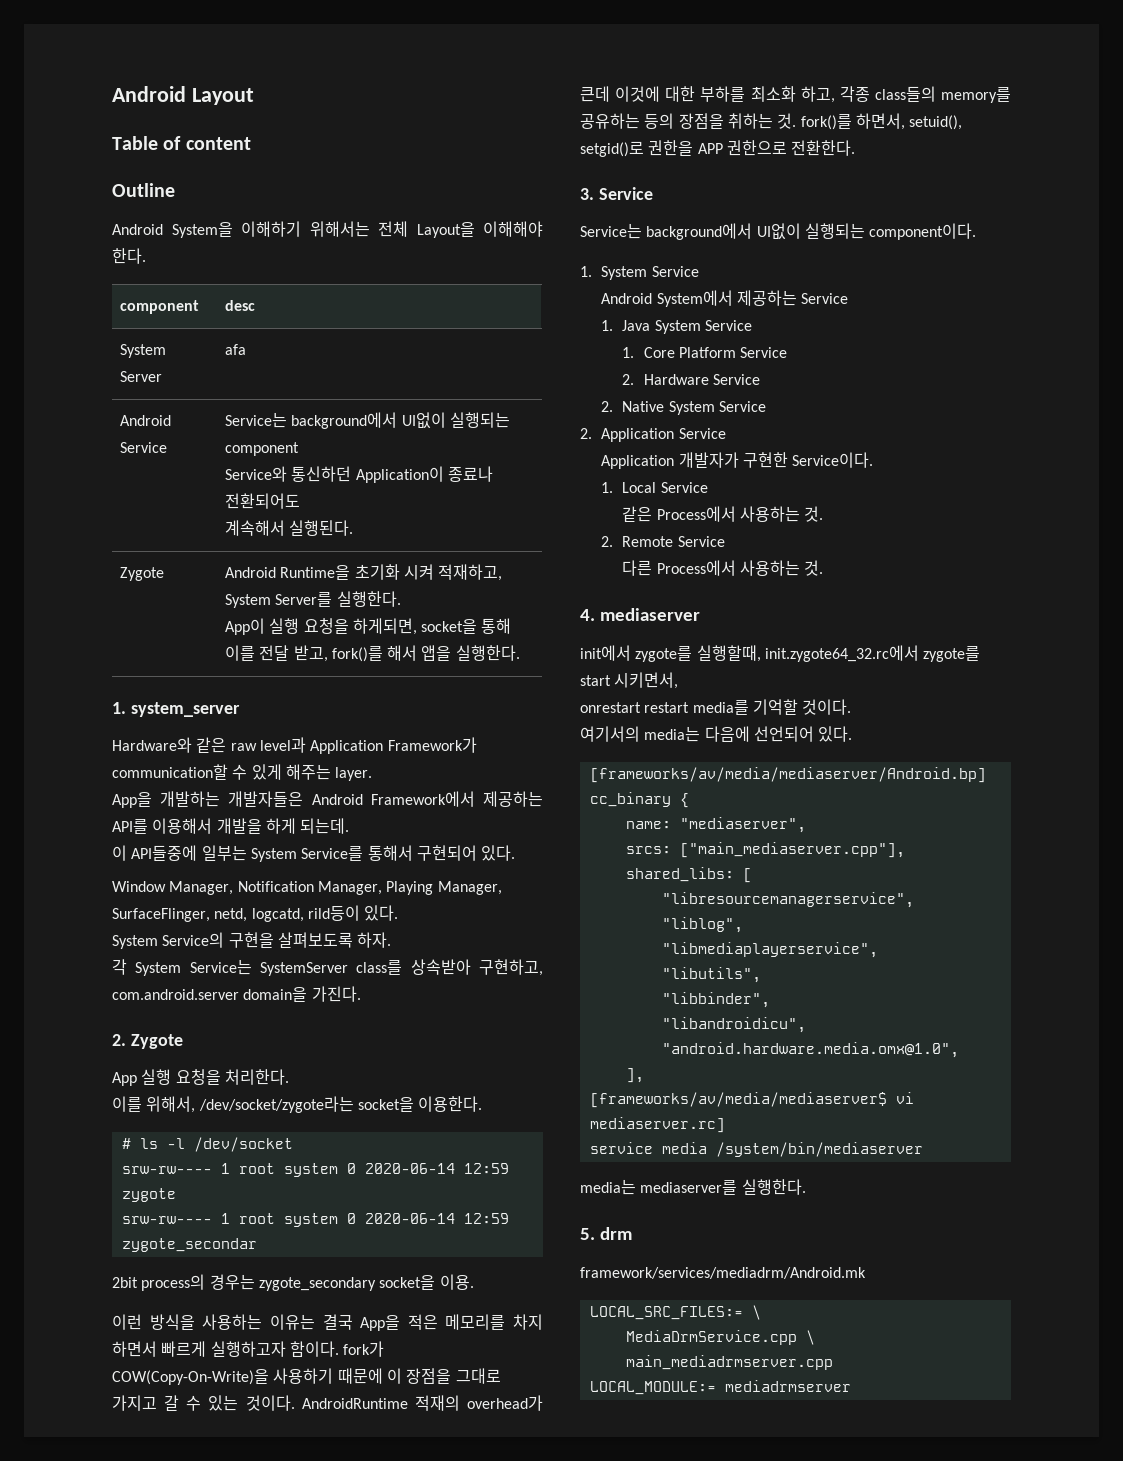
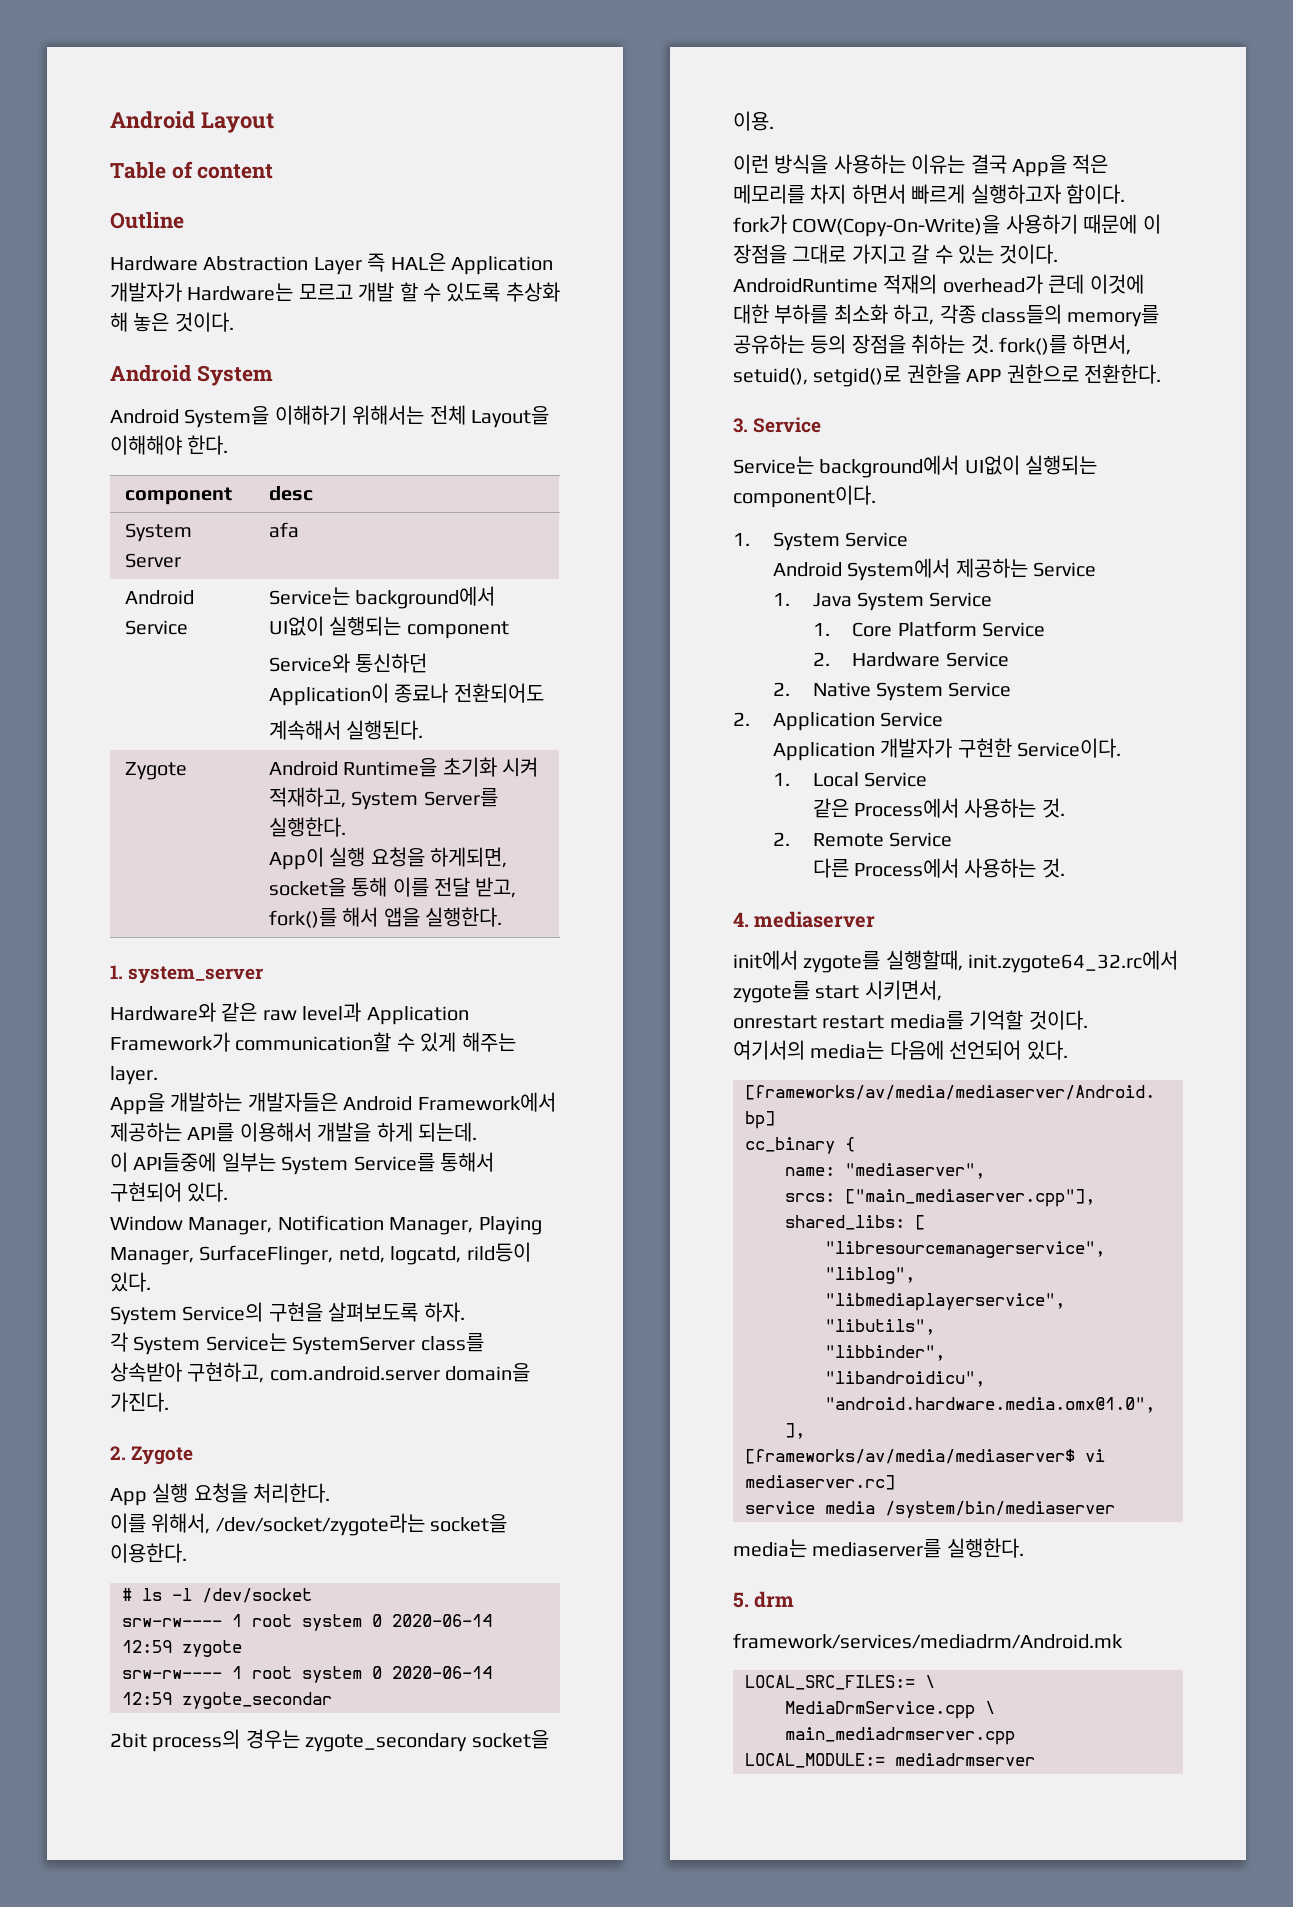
(175, 190) none -> [110,253,553,275] [110,282,560,302] [110,312,234,332] [110,365,273,386] // Hardware Abstraction Layer 즉 HAL은 Application 개발자가 Hardware는 모르고 개발 할 수 있도록 추상화 해 놓은 것이다. // Android System

